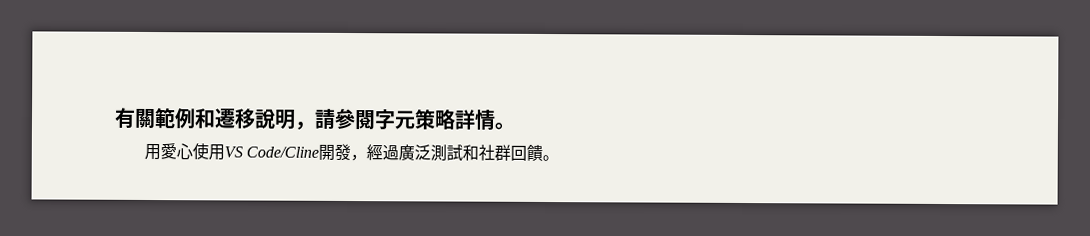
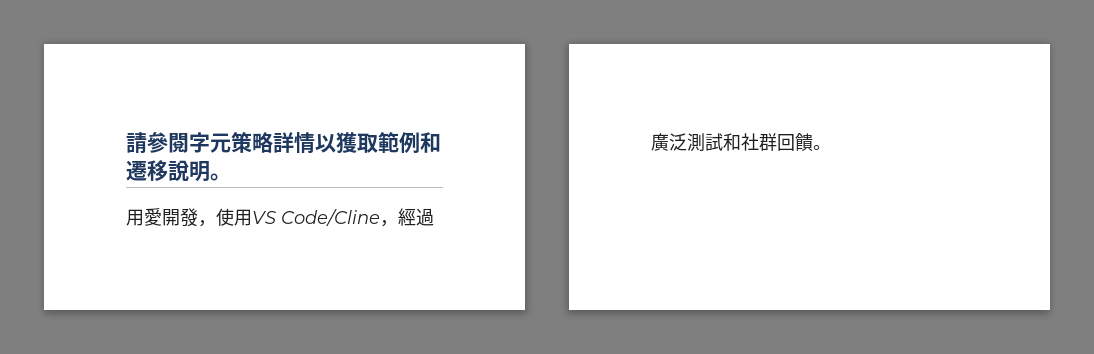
[114,107,315,130] 有關範例和遷移說明， -> (126, 143) none
(496, 120) none -> [315,132,441,154] [126,160,210,182] 以獲取範例和遷移說明
[175,143,193,160] 心 -> [162,208,216,227] 開發，
[317,143,351,162] 開發 -> (380, 217) none

